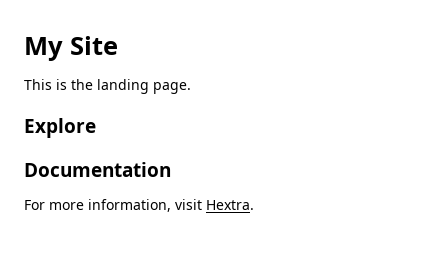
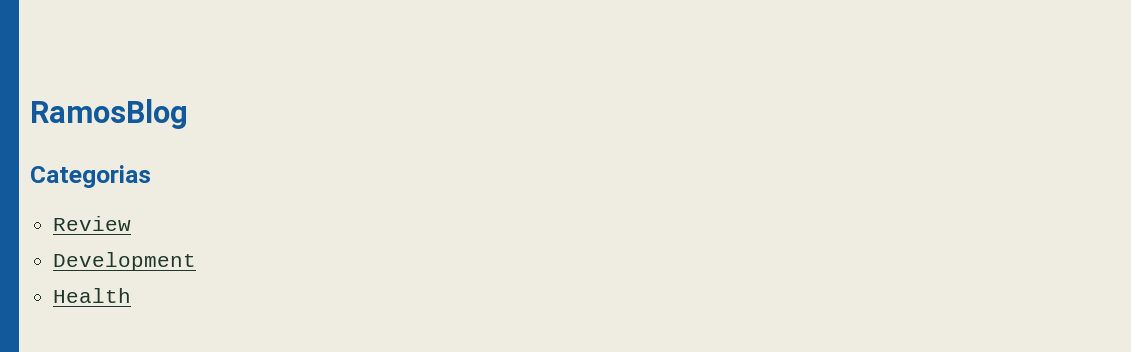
[24,36,118,61] [24,79,191,94] [24,118,96,138] [24,162,171,177] [24,199,254,212] My Site // This is the landing page. // Explore // Documentation // For more information, visit Hextra. -> [30,99,188,129] [30,165,151,188] [53,216,132,231] [53,252,197,271] [53,288,132,303] RamosBlog // Categorias // Review // Development // Health

